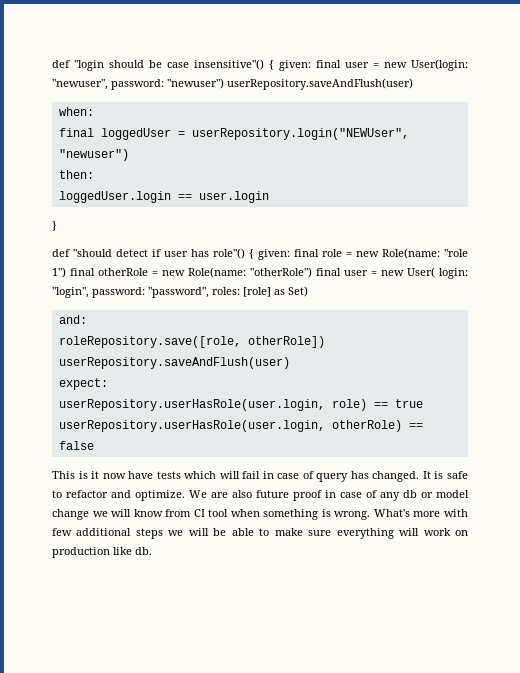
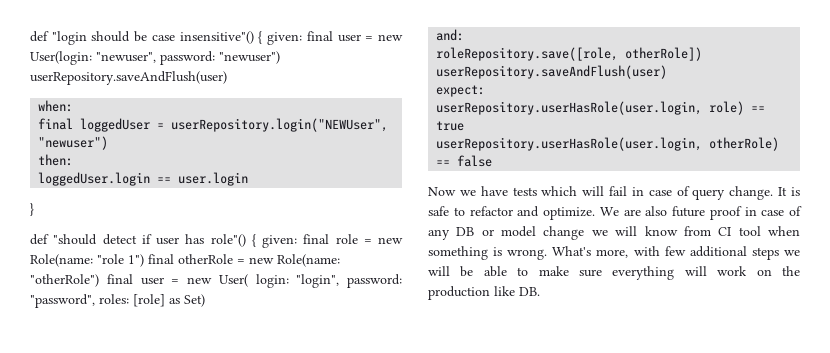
[52,471,126,479] This is it now -> [428,187,476,196] Now we
[350,471,420,482] has changed. -> [729,186,774,200] change.
[403,490,417,498] db -> [456,227,475,236] DB
[413,511,441,517] more -> [596,249,629,258] more,
(468, 533) none -> [782,266,800,276] the
[135,547,152,555] db. -> [519,287,540,296] DB.

